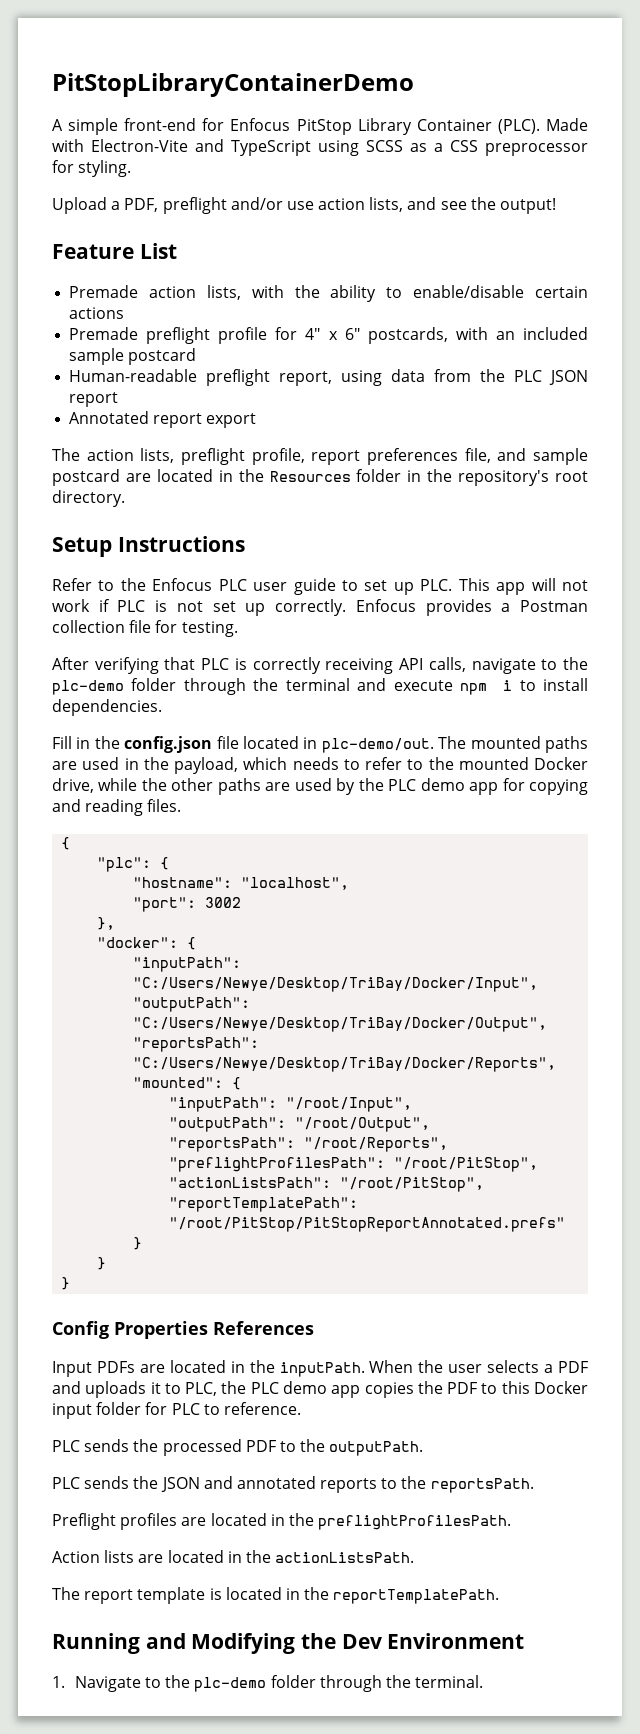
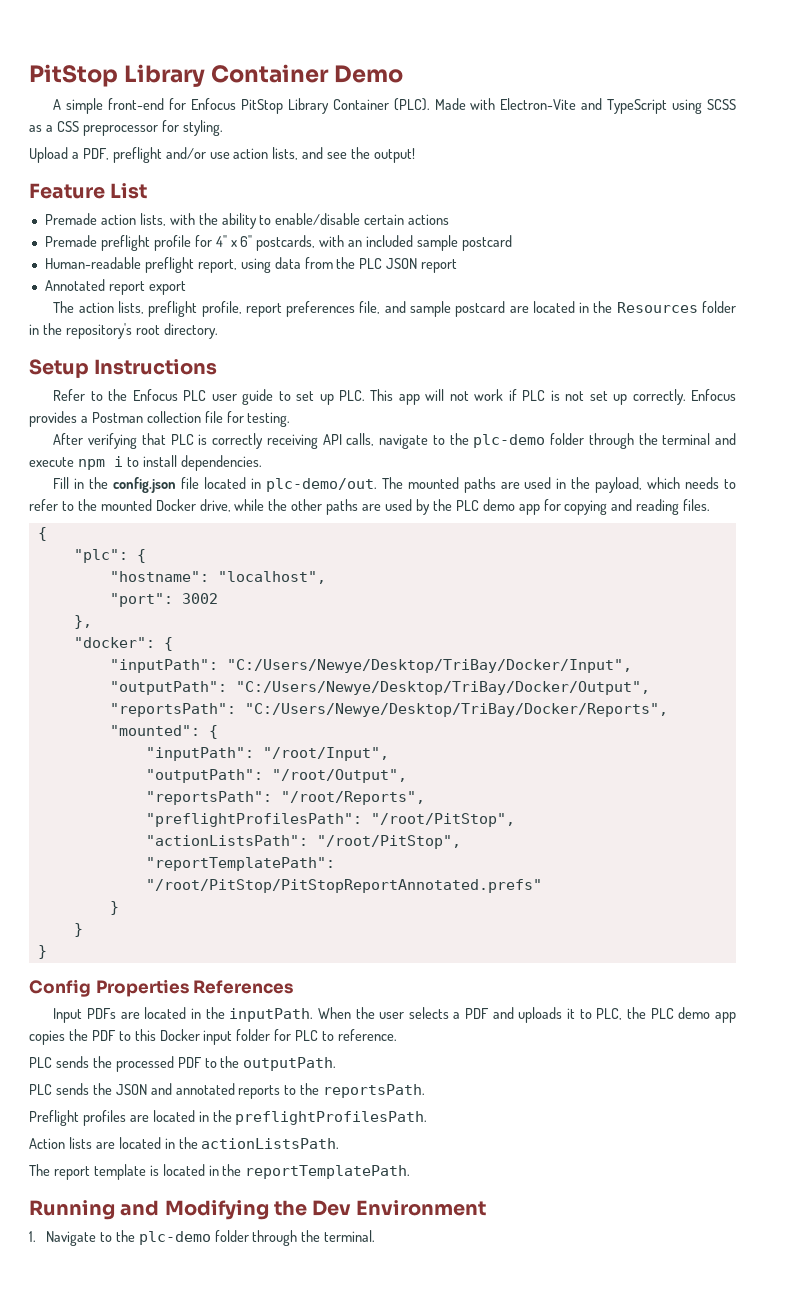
[52,73,414,97] PitStopLibraryContainerDemo -> [29,64,404,87] PitStop Library Container Demo

